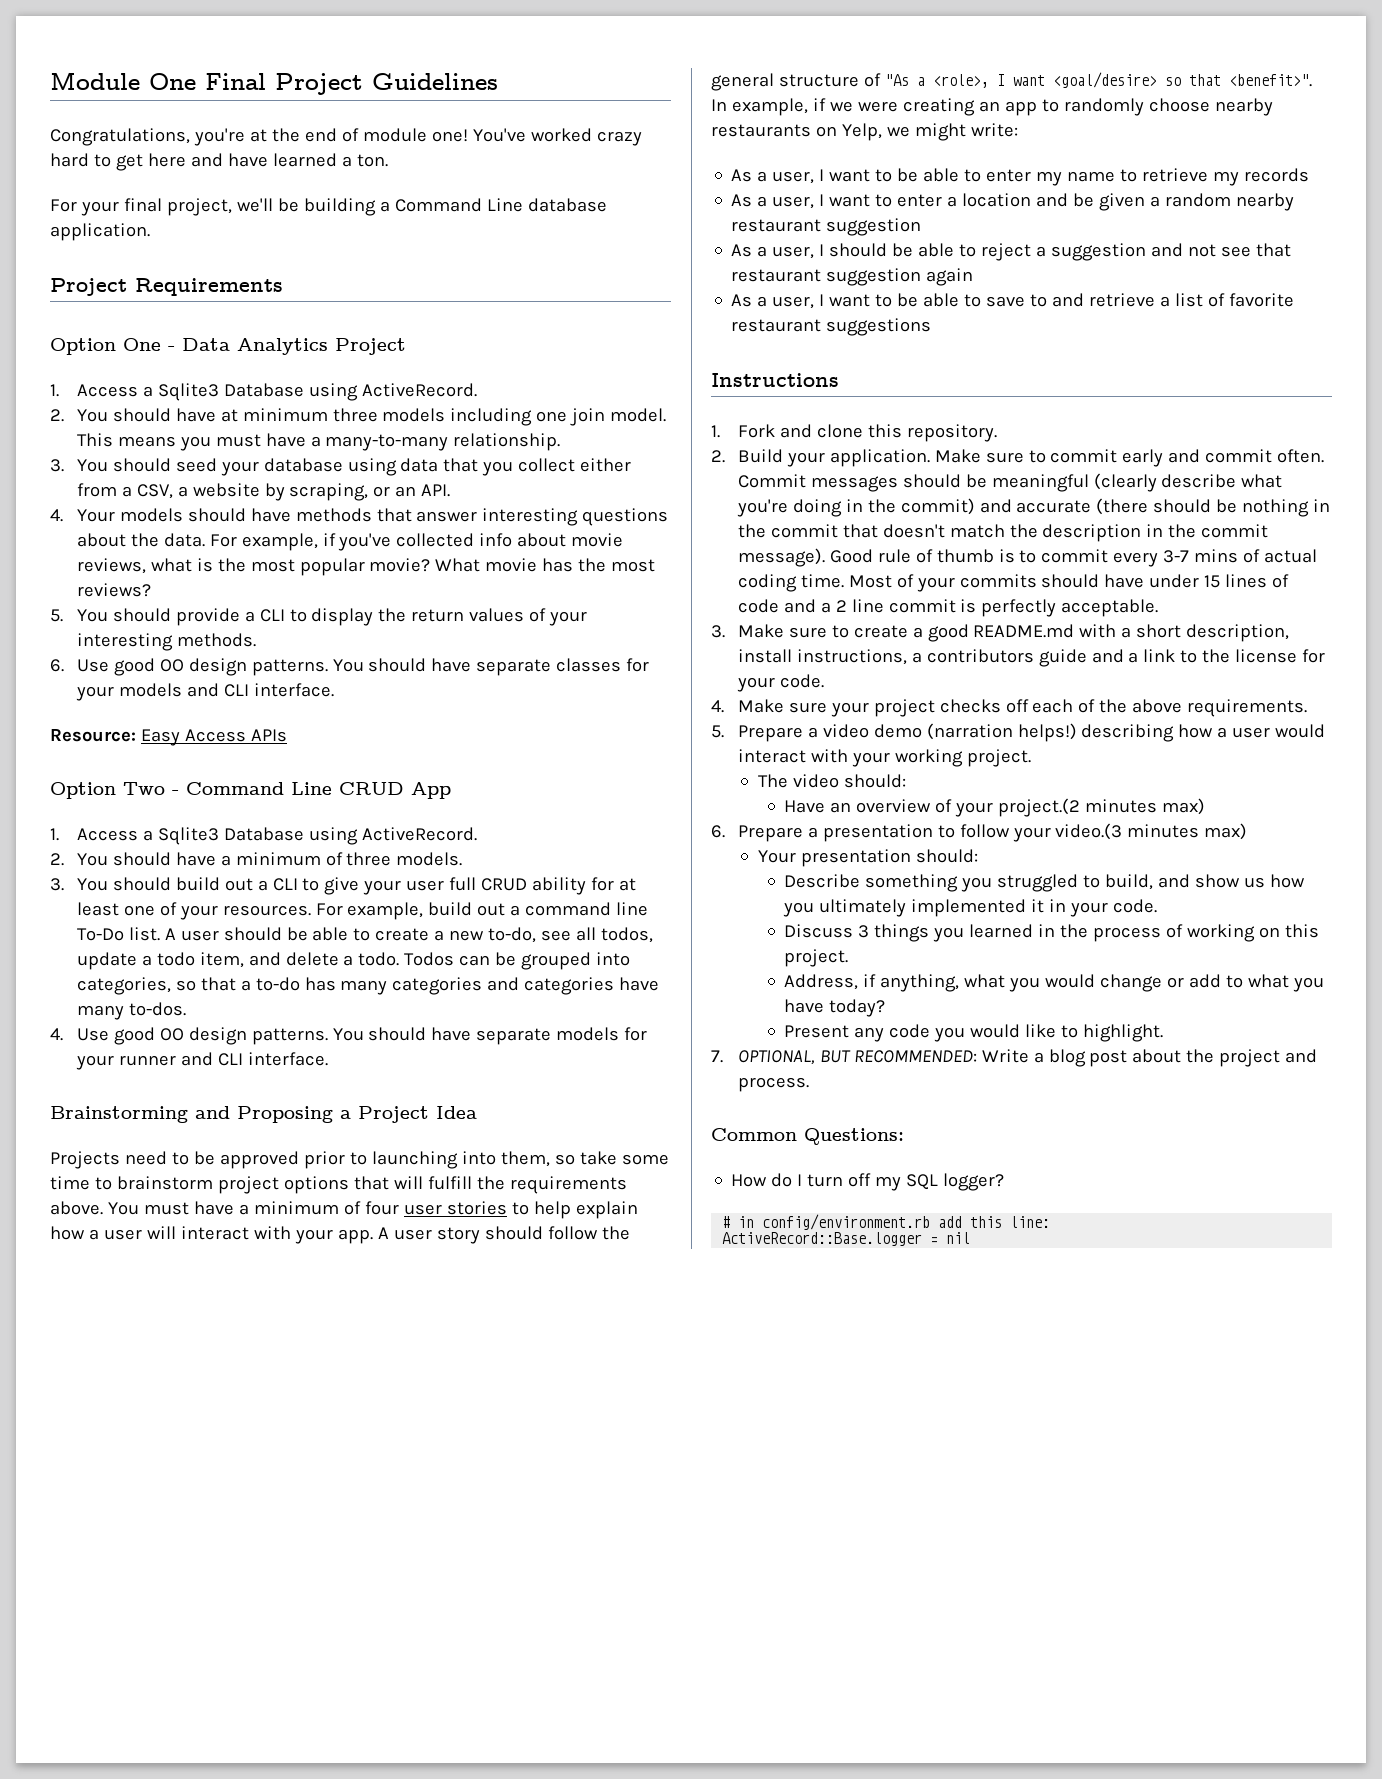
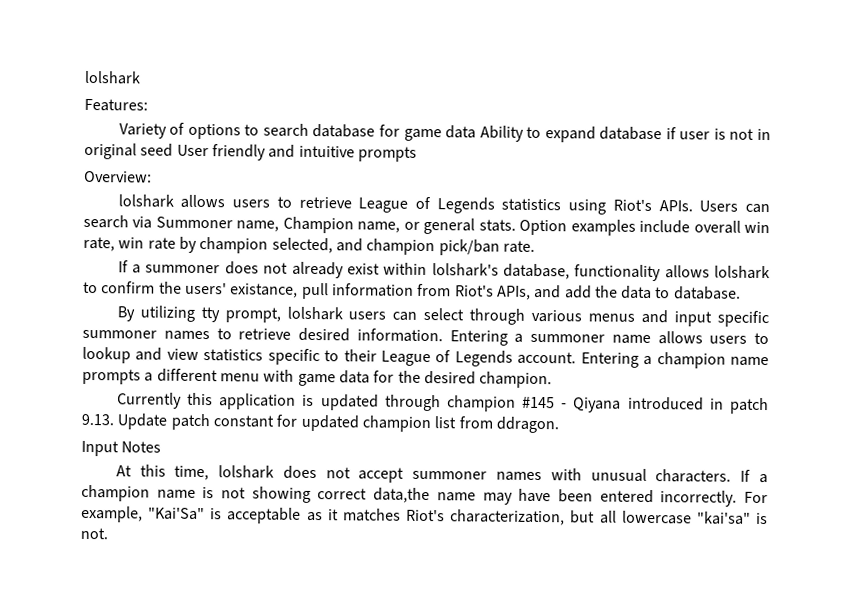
[50,72,498,95] [50,128,642,146] [50,153,388,171] [50,198,607,216] [50,223,150,241] [50,278,283,296] [50,338,406,355] [50,383,477,401] [50,408,667,426] [76,433,561,451] [50,458,632,476] [76,483,451,501] [50,508,669,526] [76,533,624,551] [76,558,656,576] [76,583,151,597] [50,608,588,626] [76,633,256,651] [50,658,650,676] [75,683,334,701] [50,729,287,746] [50,782,451,799] [50,827,477,845] [50,852,463,866] [50,877,637,895] [76,902,649,920] [76,927,654,943] [76,952,631,970] [76,977,660,995] [76,1002,186,1020] [50,1027,648,1045] [75,1052,328,1070] [50,1106,477,1123] [50,1151,669,1169] [50,1176,627,1194] [50,1201,638,1219] [50,1226,630,1244] [711,72,1312,91] [711,98,1273,116] [711,123,1018,141] [731,168,1310,186] [731,193,1295,211] [731,218,922,236] [731,243,1292,261] [731,268,974,286] [731,293,1295,309] [731,318,932,336] [711,373,839,387] [711,424,997,442] [711,449,1325,467] [737,473,1283,492] [736,498,1331,517] [737,524,1269,542] [737,548,1318,567] [737,574,1290,592] [737,599,1159,617] [711,624,1290,642] [737,649,1326,667] [736,674,824,692] [711,699,1308,717] [711,723,1326,742] [737,749,1031,767] [757,774,906,788] [784,798,1206,817] [711,823,1248,842] [757,849,978,867] [784,874,1306,892] [783,899,1158,917] [784,924,1320,942] [784,949,849,967] [784,974,1325,992] [784,999,886,1017] [784,1024,1164,1042] [711,1049,1318,1067] [737,1077,809,1092] [711,1128,904,1145] [731,1173,1005,1191] [722,1214,1051,1230] [722,1232,971,1246] Module One Final Project Guidelines // Congratulations, you're at the end of module one! You've worked crazy hard to get here and have learned a ton. // For your final project, we'll be building a Command Line database application. // Project Requirements // Option One - Data Analytics Project // 1. Access a Sqlite3 Database using ActiveRecord. // 2. You should have at minimum three models including one join model. This means you must have a many-to-many relationship. // 3. You should seed your database using data that you collect either from a CSV, a website by scraping, or an API. // 4. Your models should have methods that answer interesting questions about the data. For example, if you've collected info about movie reviews, what is the most popular movie? What movie has the most reviews? // 5. You should provide a CLI to display the return values of your interesting methods. // 6. Use good OO design patterns. You should have separate classes for your models and CLI interface. // Resource: Easy Access APIs // Option Two - Command Line CRUD App // 1. Access a Sqlite3 Database using ActiveRecord. // 2. You should have a minimum of three models. // 3. You should build out a CLI to give your user full CRUD ability for at least one of your resources. For example, build out a command line To-Do list. A user should be able to create a new to-do, see all todos, update a todo item, and delete a todo. Todos can be grouped into categories, so that a to-do has many categories and categories have many to-dos. // 4. Use good OO design patterns. You should have separate models for your runner and CLI interface. // Brainstorming and Proposing a Project Idea // Projects need to be approved prior to launching into them, so take some time to brainstorm project options that will fulfill the requirements above. You must have a minimum of four user stories to help explain how a user will interact with your app. A user story should follow the general structure of "As a <role>, I want <goal/desire> so that <benefit>". In example, if we were creating an app to randomly choose nearby restaurants on Yelp, we might write: // As a user, I want to be able to enter my name to retrieve my records // As a user, I want to enter a location and be given a random nearby restaurant suggestion // As a user, I should be able to reject a suggestion and not see that restaurant suggestion again // As a user, I want to be able to save to and retrieve a list of favorite restaurant suggestions // Instructions // 1. Fork and clone this repository. // 2. Build your application. Make sure to commit early and commit often. Commit messages should be meaningful (clearly describe what you're doing in the commit) and accurate (there should be nothing in the commit that doesn't match the description in the commit message). Good rule of thumb is to commit every 3-7 mins of actual coding time. Most of your commits should have under 15 lines of code and a 2 line commit is perfectly acceptable. // 3. Make sure to create a good README.md with a short description, install instructions, a contributors guide and a link to the license for your code. // 4. Make sure your project checks off each of the above requirements. // 5. Prepare a video demo (narration helps!) describing how a user would interact with your working project. // The video should: // Have an overview of your project.(2 minutes max) // 6. Prepare a presentation to follow your video.(3 minutes max) // Your presentation should: // Describe something you struggled to build, and show us how you ultimately implemented it in your code. // Discuss 3 things you learned in the process of working on this project. // Address, if anything, what you would change or add to what you have today? // Present any code you would like to highlight. // 7. OPTIONAL, BUT RECOMMENDED: Write a blog post about the project and process. // Common Questions: // How do I turn off my SQL logger? // # in config/environment.rb add this line: // ActiveRecord::Base.logger = nil -> [84,70,141,85] [84,98,148,112] [118,122,771,143] [84,142,417,162] [84,170,152,183] [117,194,770,215] [83,214,770,236] [83,236,535,256] [117,260,770,282] [83,281,741,300] [116,305,769,328] [82,327,769,346] [82,346,770,369] [82,368,553,389] [116,392,769,415] [81,413,559,434] [81,440,162,457] [115,464,768,484] [81,484,769,507] [81,505,769,526] [80,527,108,540] lolshark // Features: // Variety of options to search database for game data Ability to expand database if user is not in original seed User friendly and intuitive prompts // Overview: // lolshark allows users to retrieve League of Legends statistics using Riot's APIs. Users can search via Summoner name, Champion name, or general stats. Option examples include overall win rate, win rate by champion selected, and champion pick/ban rate. // If a summoner does not already exist within lolshark's database, functionality allows lolshark to confirm the users' existance, pull information from Riot's APIs, and add the data to database. // By utilizing tty prompt, lolshark users can select through various menus and input specific summoner names to retrieve desired information. Entering a summoner name allows users to lookup and view statistics specific to their League of Legends account. Entering a champion name prompts a different menu with game data for the desired champion. // Currently this application is updated through champion #145 - Qiyana introduced in patch 9.13. Update patch constant for updated champion list from ddragon. // Input Notes // At this time, lolshark does not accept summoner names with unusual characters. If a champion name is not showing correct data,the name may have been entered incorrectly. For example, "Kai'Sa" is acceptable as it matches Riot's characterization, but all lowercase "kai'sa" is not.

